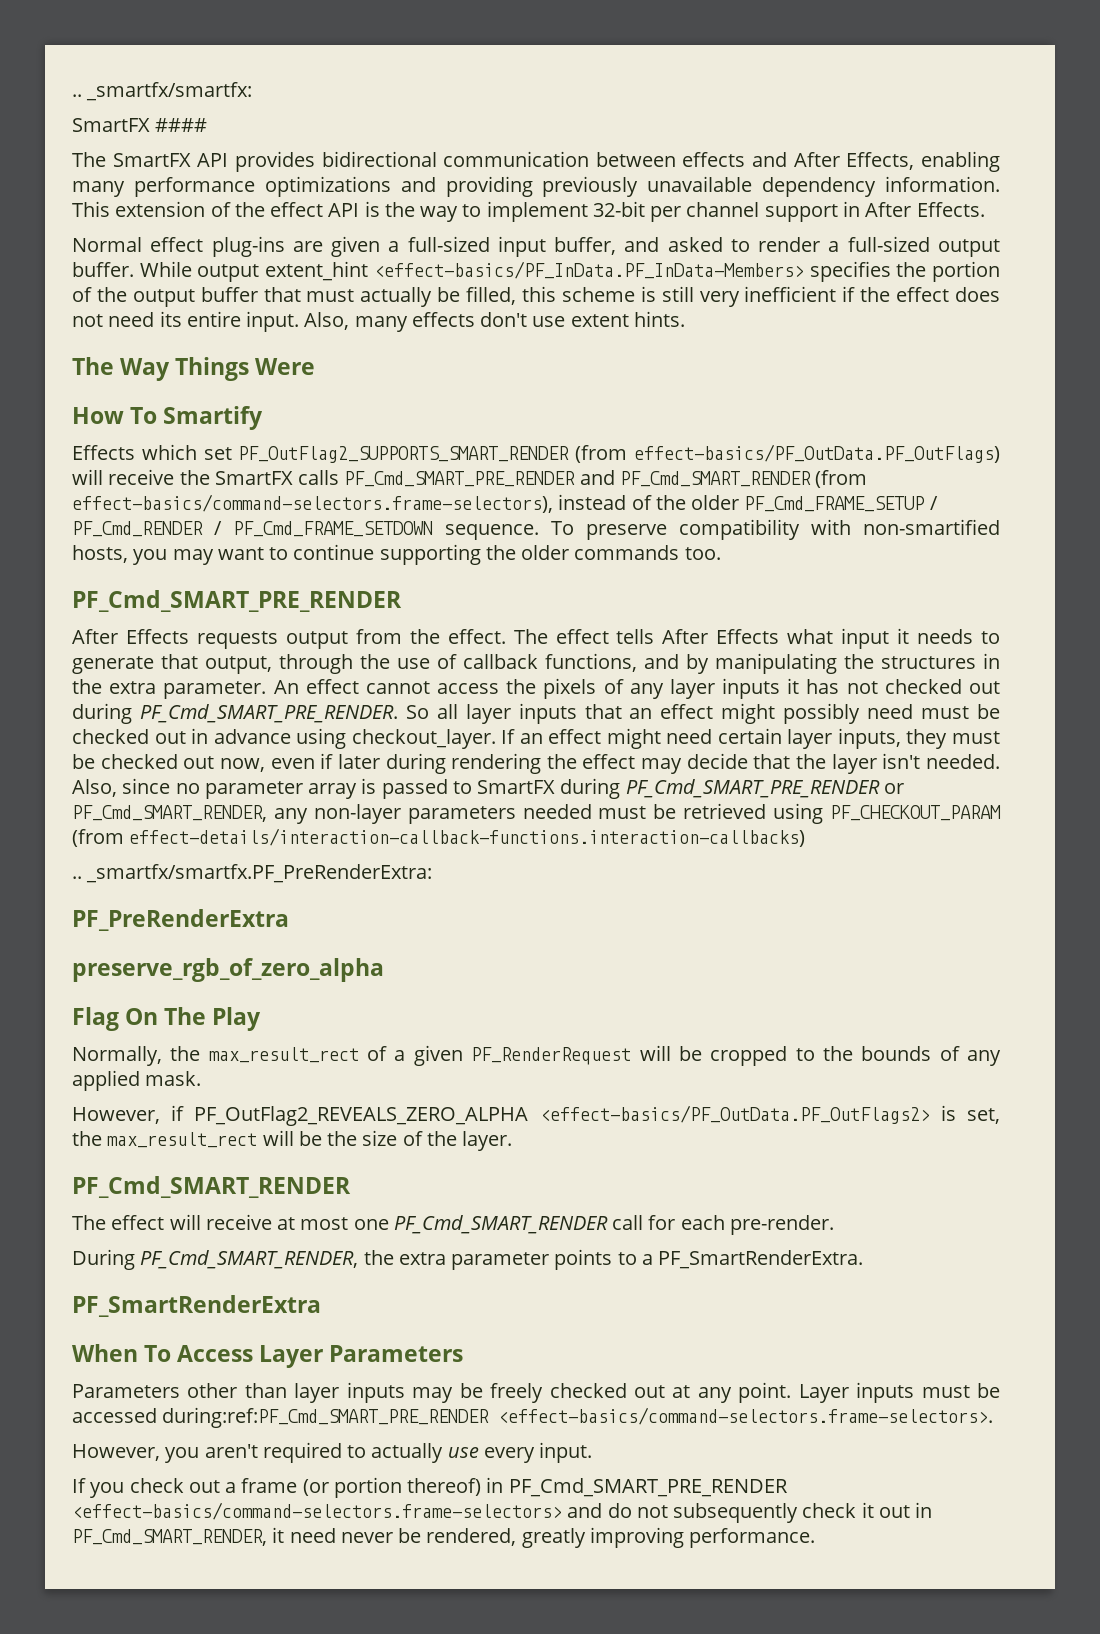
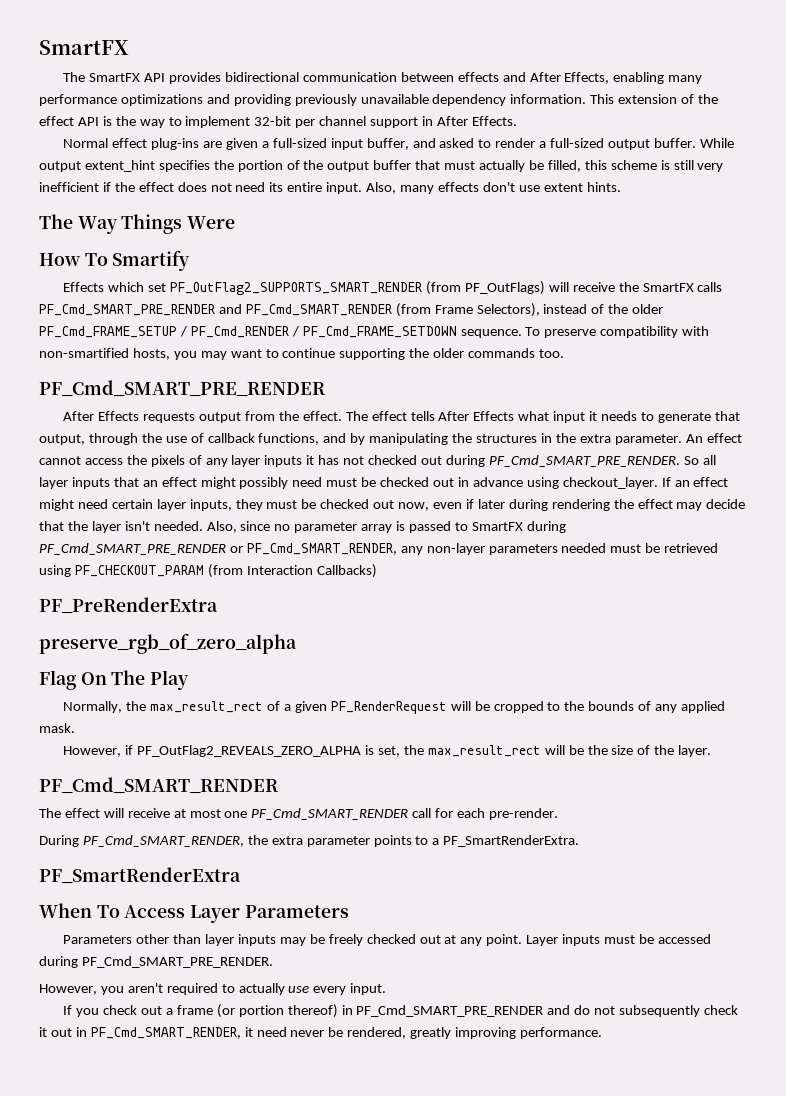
[72,82,253,101] [72,118,208,132] .. _smartfx/smartfx: // SmartFX #### -> [39,40,129,55] SmartFX
[373,261,804,279] <effect-basics/PF_InData.PF_InData-Members> -> (155, 166) none
[634,444,1001,463] effect-basics/PF_OutData.PF_OutFlags) -> [464,281,545,295] PF_OutFlags)
[72,494,553,513] effect-basics/command-selectors.frame-selectors), -> [434,303,540,317] Frame Selectors),
[129,828,806,847] [72,864,433,883] effect-details/interaction-callback-functions.interaction-callbacks) // .. _smartfx/smartfx.PF_PreRenderExtra: -> [246,564,377,578] Interaction Callbacks)
[539,1105,930,1124] <effect-basics/PF_OutData.PF_OutFlags2> -> (362, 751) none
[162,1407,994,1428] during:ref:PF_Cmd_SMART_PRE_RENDER <effect-basics/command-selectors.frame-selectors>. -> [39,956,273,968] during PF_Cmd_SMART_PRE_RENDER.
[72,1502,562,1520] <effect-basics/command-selectors.frame-selectors> -> (544, 1011) none

